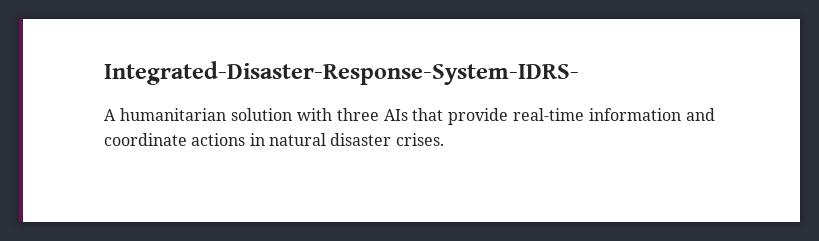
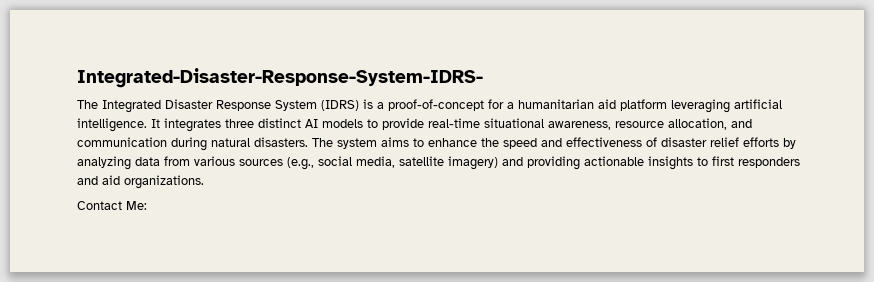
[104,108,716,125] [104,133,444,146] A humanitarian solution with three AIs that provide real-time information and coordinate actions in natural disaster crises. -> [77,99,782,113] [77,118,752,132] [77,137,796,151] [77,156,800,170] [77,175,204,189] [77,201,147,210] The Integrated Disaster Response System (IDRS) is a proof-of-concept for a humanitarian aid platform leveraging artificial intelligence. It integrates three distinct AI models to provide real-time situational awareness, resource allocation, and communication during natural disasters. The system aims to enhance the speed and effectiveness of disaster relief efforts by analyzing data from various sources (e.g., social media, satellite imagery) and providing actionable insights to first responders and aid organizations. // Contact Me:

